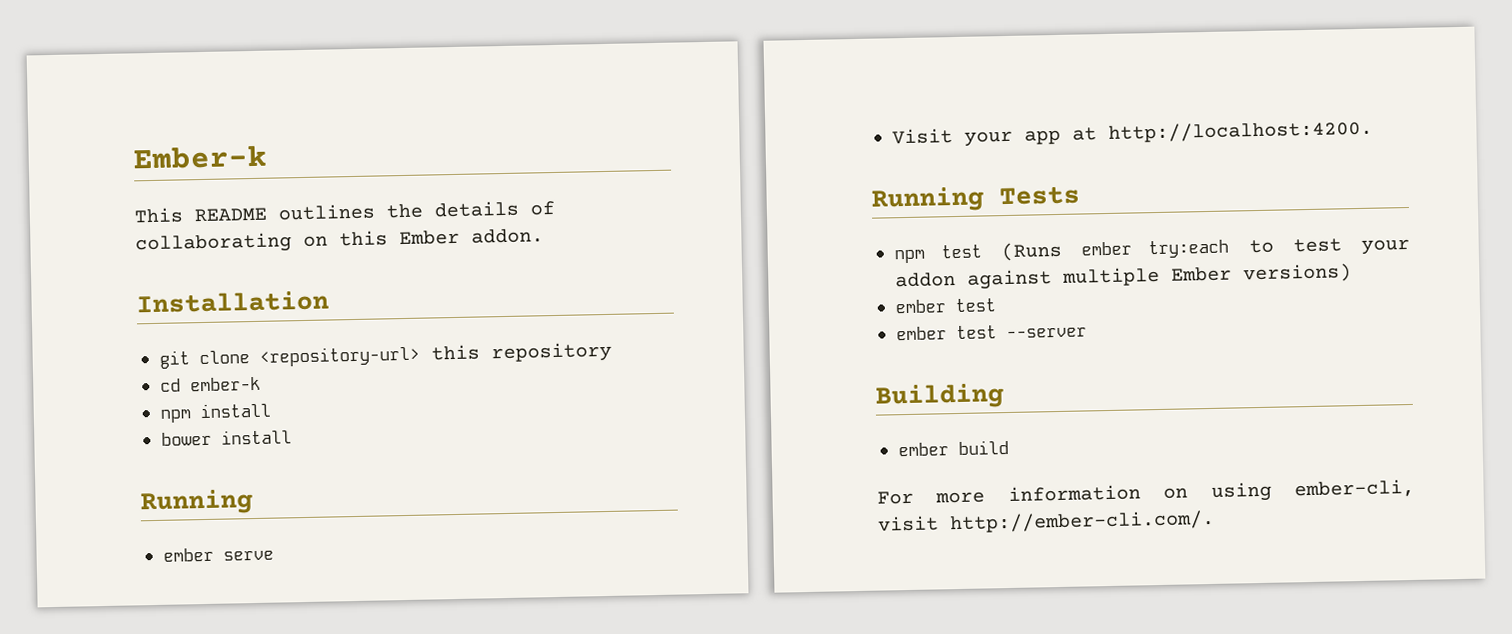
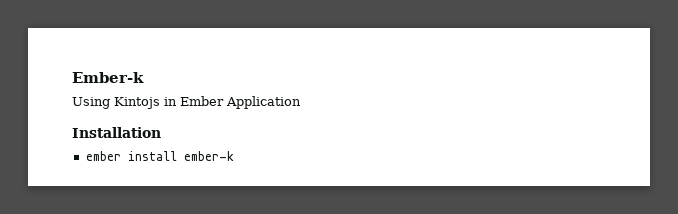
[134,200,555,224] [135,228,544,255] [136,290,329,314] [159,341,612,369] [160,376,261,392] [160,402,271,423] [161,429,292,446] [140,489,253,516] [163,547,274,562] [892,119,1373,147] [871,186,1080,213] [894,238,1410,264] [895,263,1352,290] [895,298,996,314] [896,325,1087,341] [875,383,1004,410] [898,440,1009,457] [877,478,1415,505] [877,509,1215,534] This README outlines the details of collaborating on this Ember addon. // Installation // git clone <repository-url> this repository // cd ember-k // npm install // bower install // Running // ember serve // Visit your app at http://localhost:4200. // Running Tests // npm test (Runs ember try:each to test your addon against multiple Ember versions) // ember test // ember test --server // Building // ember build // For more information on using ember-cli, visit http://ember-cli.com/. -> [72,96,301,109] [72,127,161,138] [85,151,234,161] Using Kintojs in Ember Application // Installation // ember install ember-k

